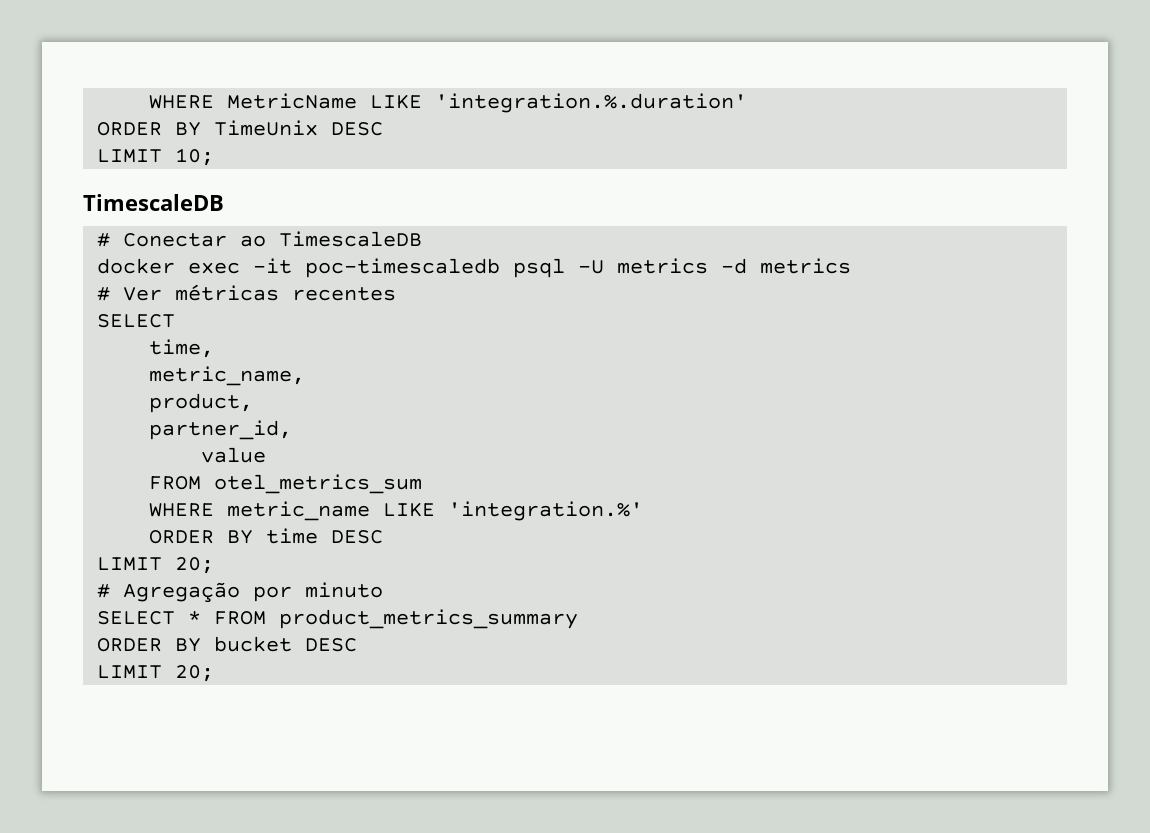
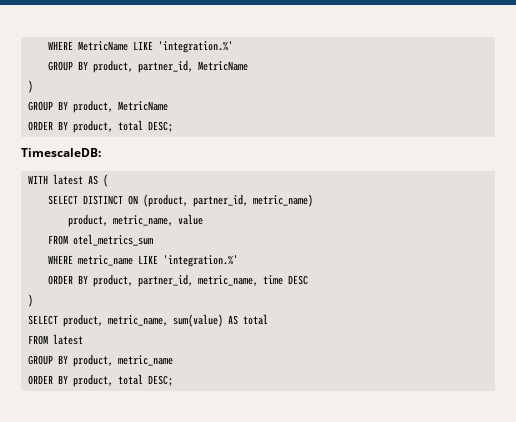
[434,93,747,113] [96,120,383,136] [96,148,214,166] [83,194,224,211] [96,231,422,247] [96,258,851,278] [96,284,396,301] [96,314,175,328] [148,339,214,358] [148,366,305,386] [148,393,253,413] [148,420,292,440] 'integration.%.duration' // ORDER BY TimeUnix DESC // LIMIT 10; // TimescaleDB // # Conectar ao TimescaleDB // docker exec -it poc-timescaledb psql -U metrics -d metrics // # Ver métricas recentes // SELECT // time, // metric_name, // product, // partner_id, // -> [157,41,233,53] [47,60,248,73] [27,80,33,93] [27,100,168,113] [27,120,173,133] [21,148,101,157] [27,174,108,187] [47,194,313,207] [67,214,173,227] 'integration.%' // GROUP BY product, partner_id, MetricName // ) // GROUP BY product, MetricName // ORDER BY product, total DESC; // TimescaleDB: // WITH latest AS ( // SELECT DISTINCT ON (product, partner_id, metric_name) // product, metric_name,
(253, 537) none -> [92,274,258,287] product, partner_id, metric_name,
[96,557,214,574] [96,582,383,603] [96,609,578,629] [96,636,357,652] [96,665,214,682] LIMIT 20; // # Agregação por minuto // SELECT * FROM product_metrics_summary // ORDER BY bucket DESC // LIMIT 20; -> [27,294,33,307] [27,314,268,327] [27,334,83,345] [27,354,173,367] [27,374,173,387] ) // SELECT product, metric_name, sum(value) AS total // FROM latest // GROUP BY product, metric_name // ORDER BY product, total DESC;

